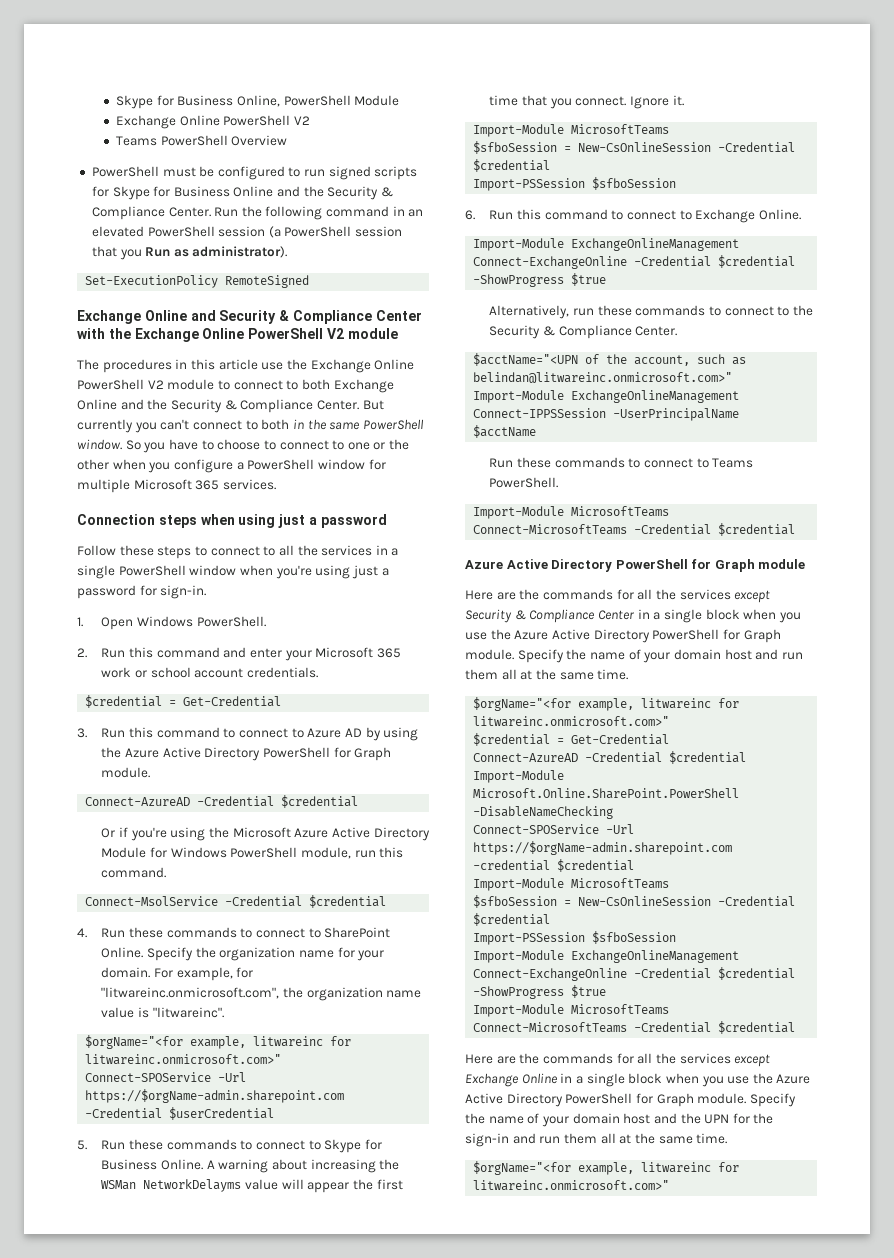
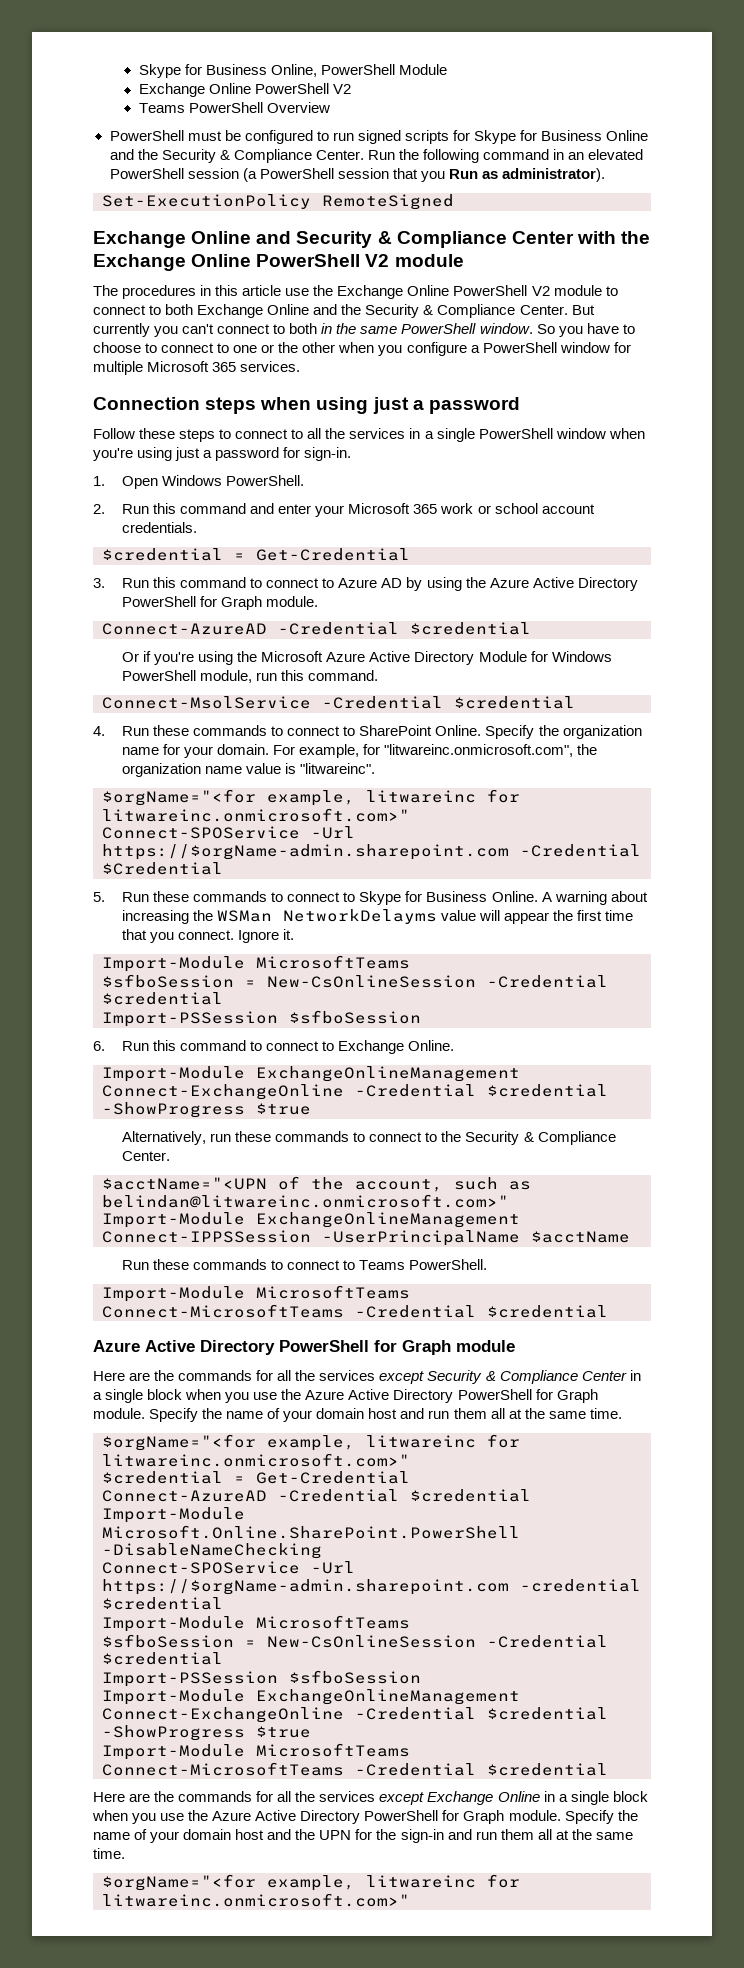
[169,1107,275,1120] $userCredential -> [102,862,223,875] $Credential

